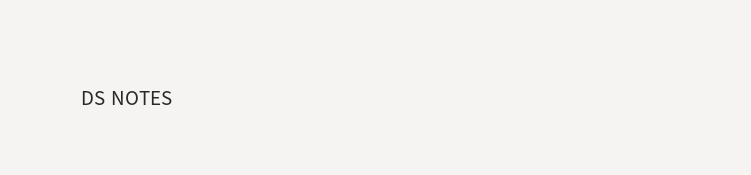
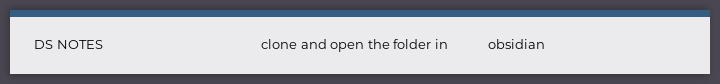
(172, 98) none -> [261,39,545,52] // clone and open the folder in obsidian

